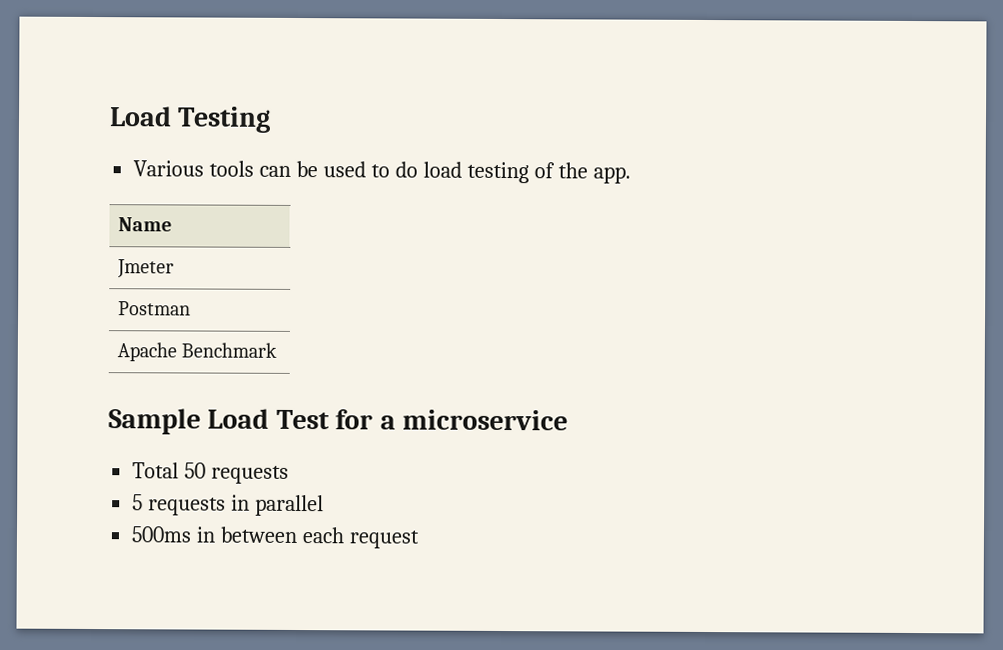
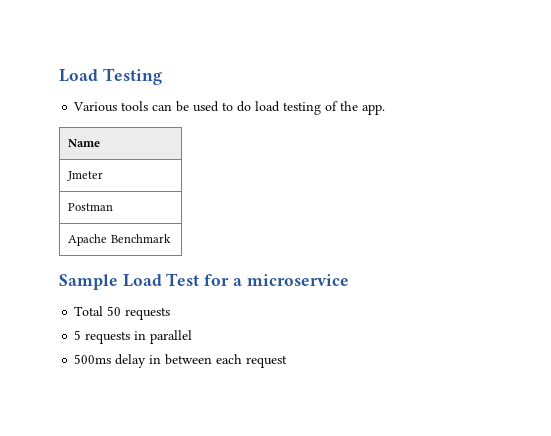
(193, 534) none -> [115,354,147,368] delay

